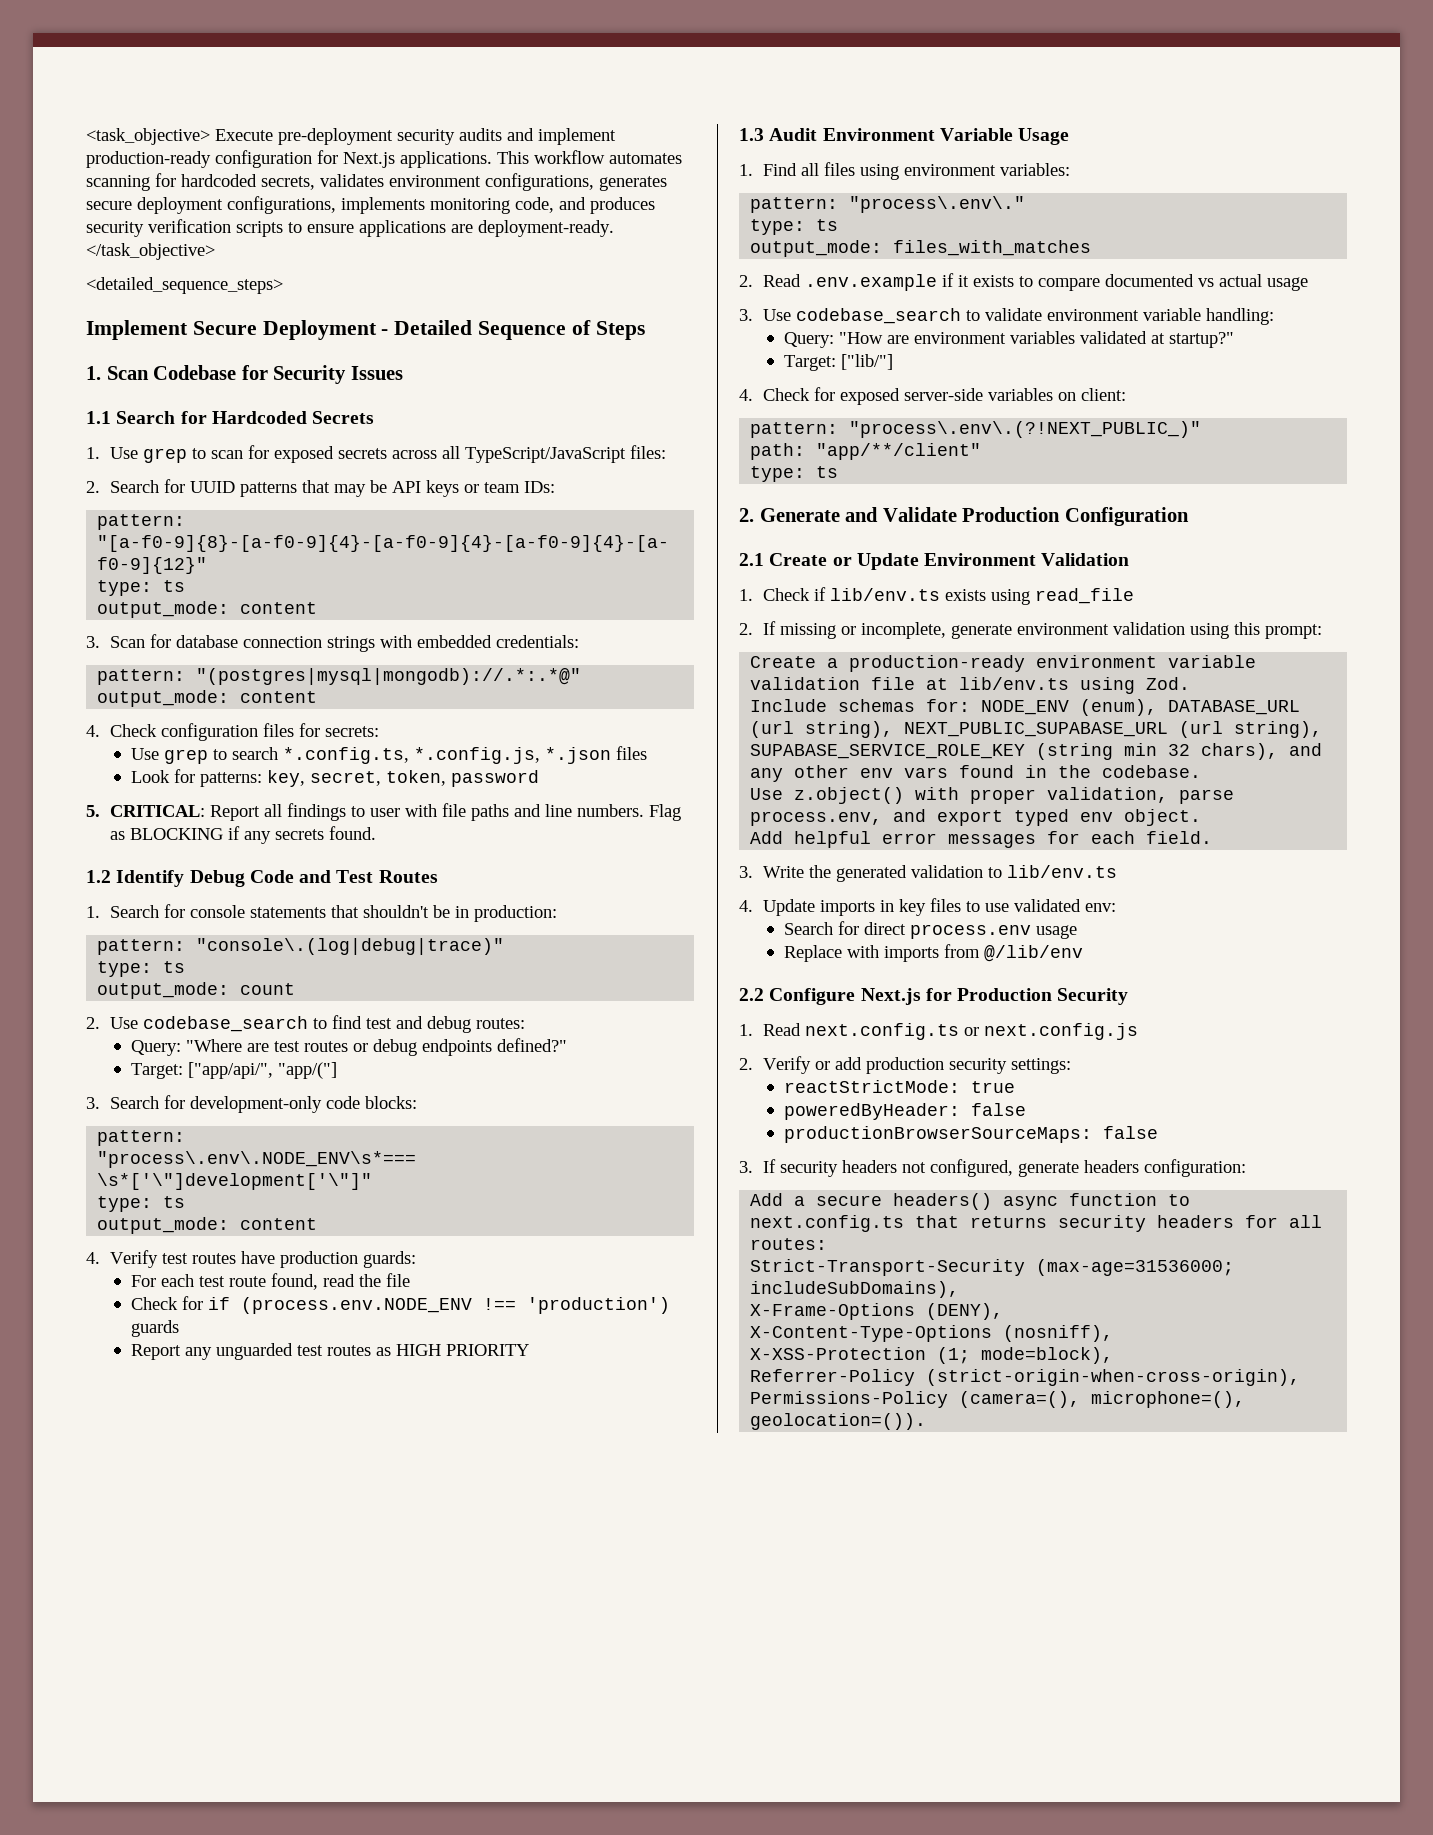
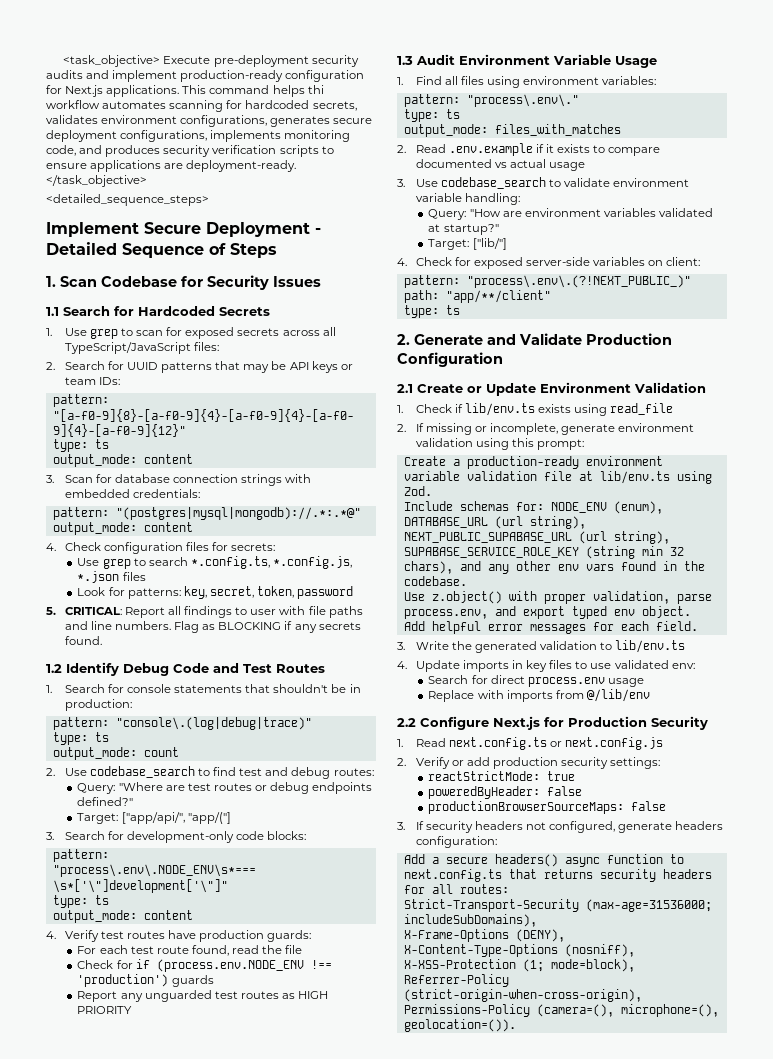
(529, 157) none -> [209,85,324,97] command helps thi

